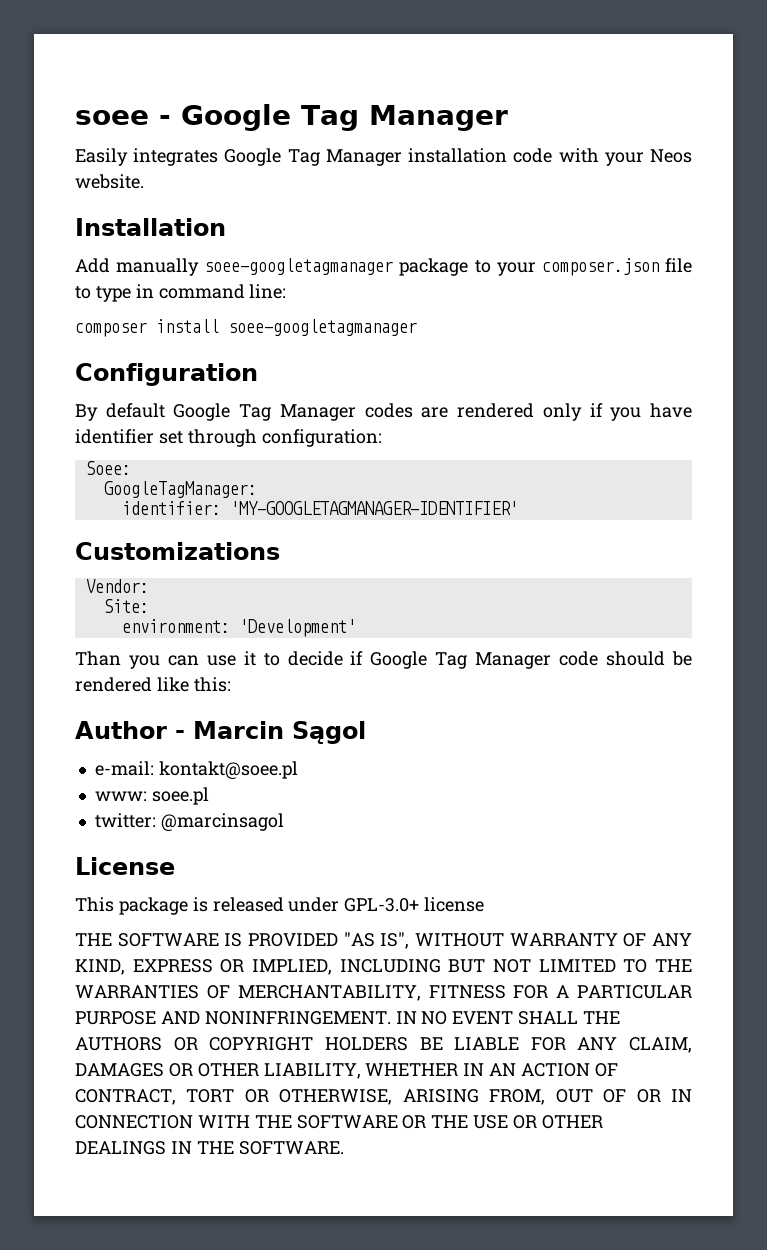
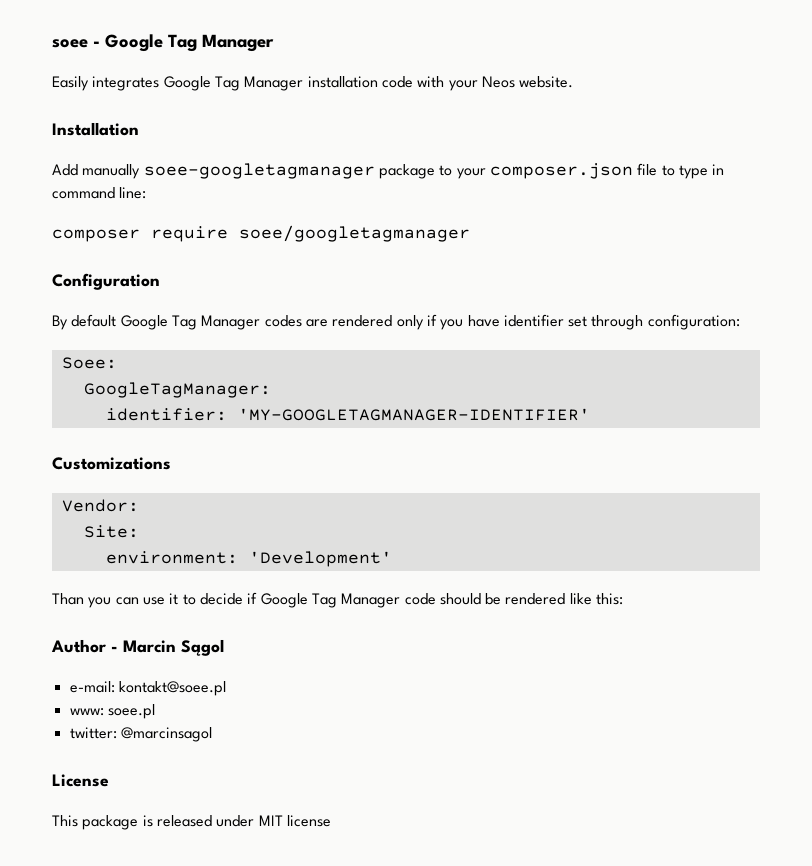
[156,319,417,336] install soee-googletagmanager -> [151,225,470,242] require soee/googletagmanager
[344,898,420,912] GPL-3.0+ -> [258,815,283,826] MIT
[75,932,692,949] [75,959,692,975] [75,985,692,1001] [75,1011,621,1025] [75,1037,692,1053] [75,1063,618,1079] [75,1089,693,1105] [75,1115,603,1129] [75,1141,344,1155] // THE SOFTWARE IS PROVIDED "AS IS", WITHOUT WARRANTY OF ANY KIND, EXPRESS OR IMPLIED, INCLUDING BUT NOT LIMITED TO THE WARRANTIES OF MERCHANTABILITY, FITNESS FOR A PARTICULAR PURPOSE AND NONINFRINGEMENT. IN NO EVENT SHALL THE AUTHORS OR COPYRIGHT HOLDERS BE LIABLE FOR ANY CLAIM, DAMAGES OR OTHER LIABILITY, WHETHER IN AN ACTION OF CONTRACT, TORT OR OTHERWISE, ARISING FROM, OUT OF OR IN CONNECTION WITH THE SOFTWARE OR THE USE OR OTHER DEALINGS IN THE SOFTWARE. -> (331, 821) none

